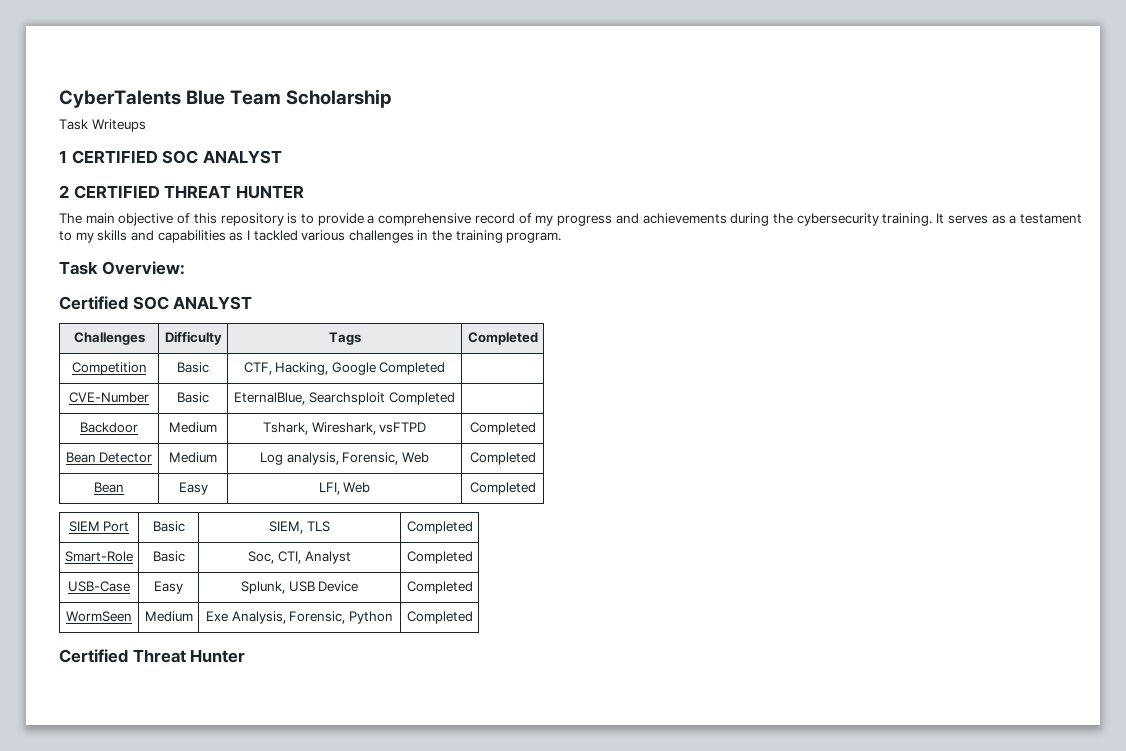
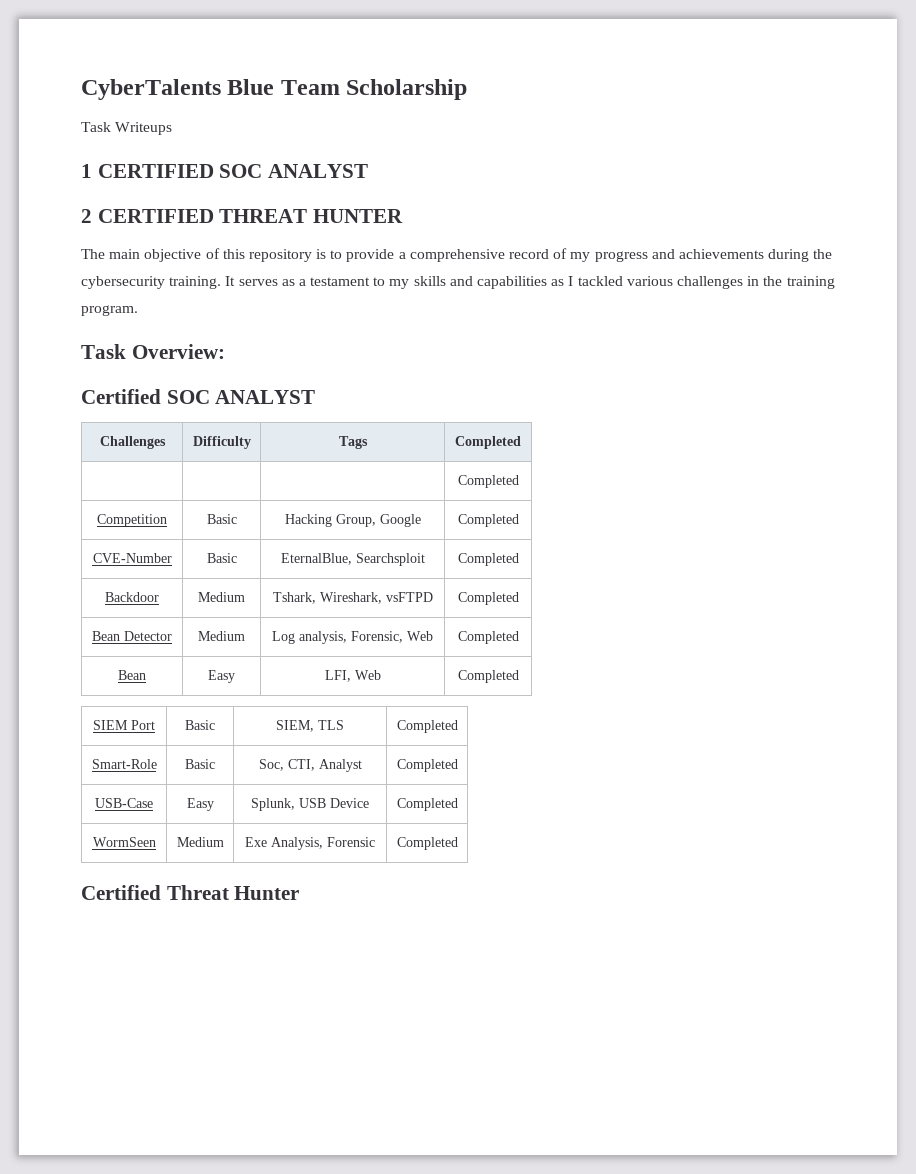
(538, 338) none -> [457,475,519,488] // | | | Completed
[243,362,329,375] CTF, Hacking, -> [284,514,376,527] Hacking Group,
[379,362,446,375] Completed | -> [457,514,519,527] | Completed
[388,392,455,405] Completed | -> [457,553,519,566] | Completed
[289,611,393,624] Forensic, Python -> [327,837,375,847] Forensic

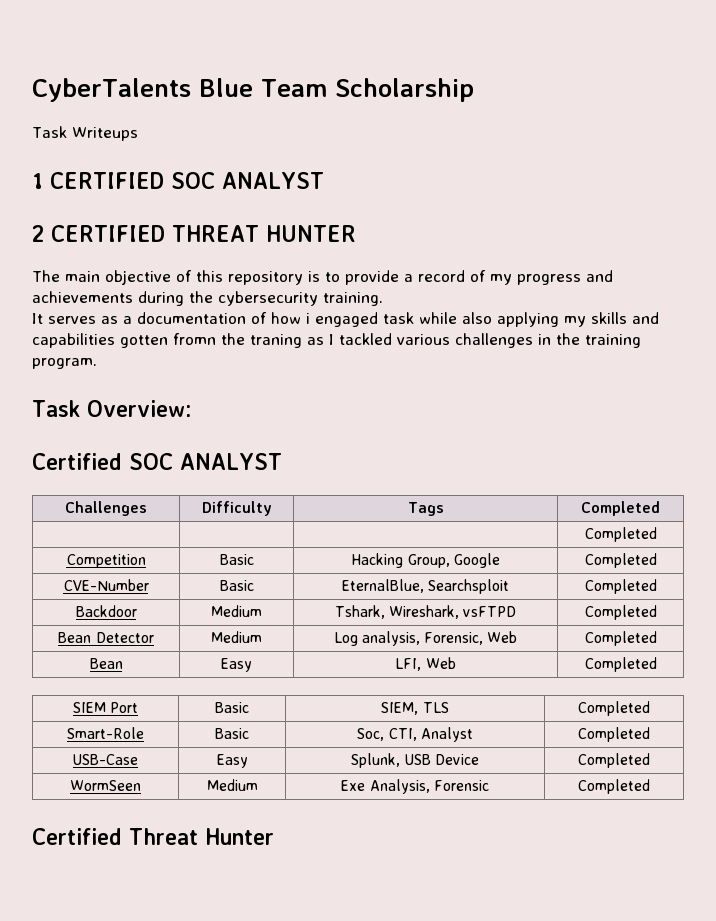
[409,249,505,262] comprehensive -> (413, 278) none
(222, 282) none -> (383, 299) //
[310,276,548,289] testament to my skills and capabilities -> [137,312,659,327] [32,333,302,348] documentation of how i engaged task while also applying my skills and capabilities gotten fromn the traning

